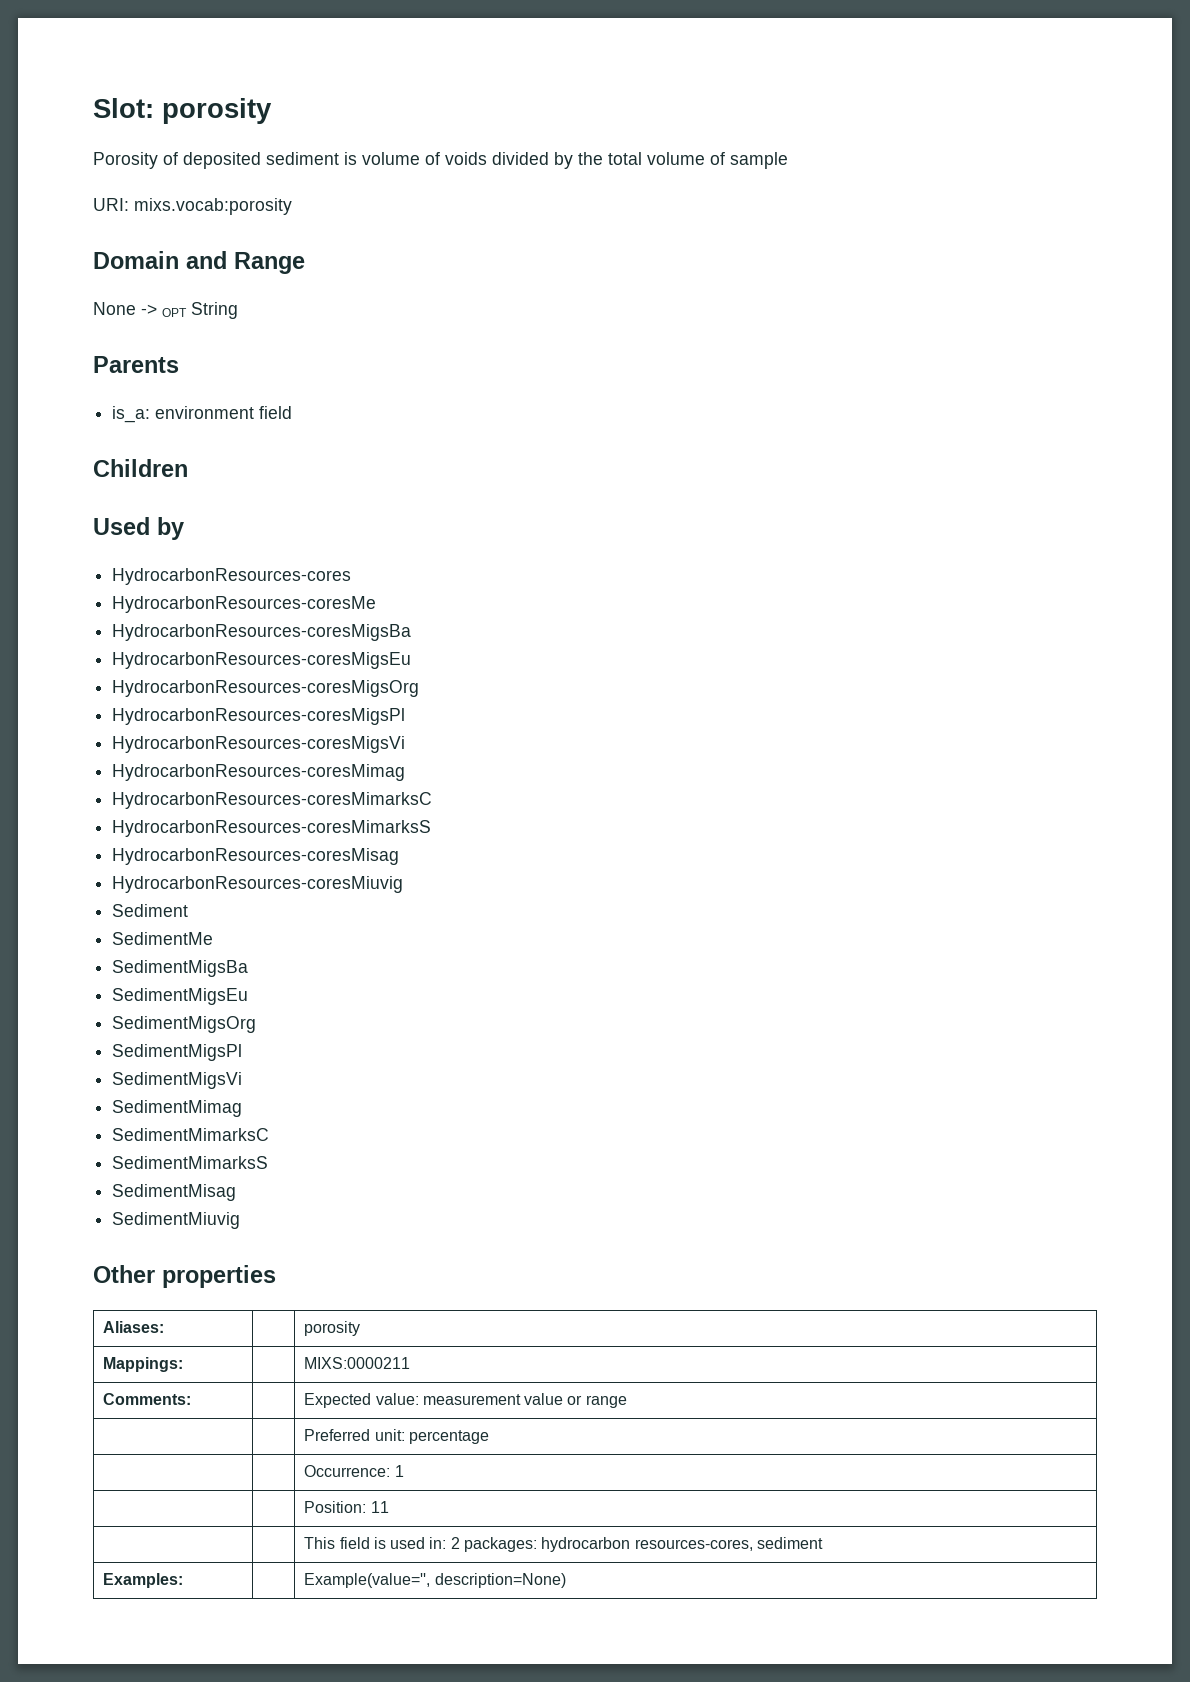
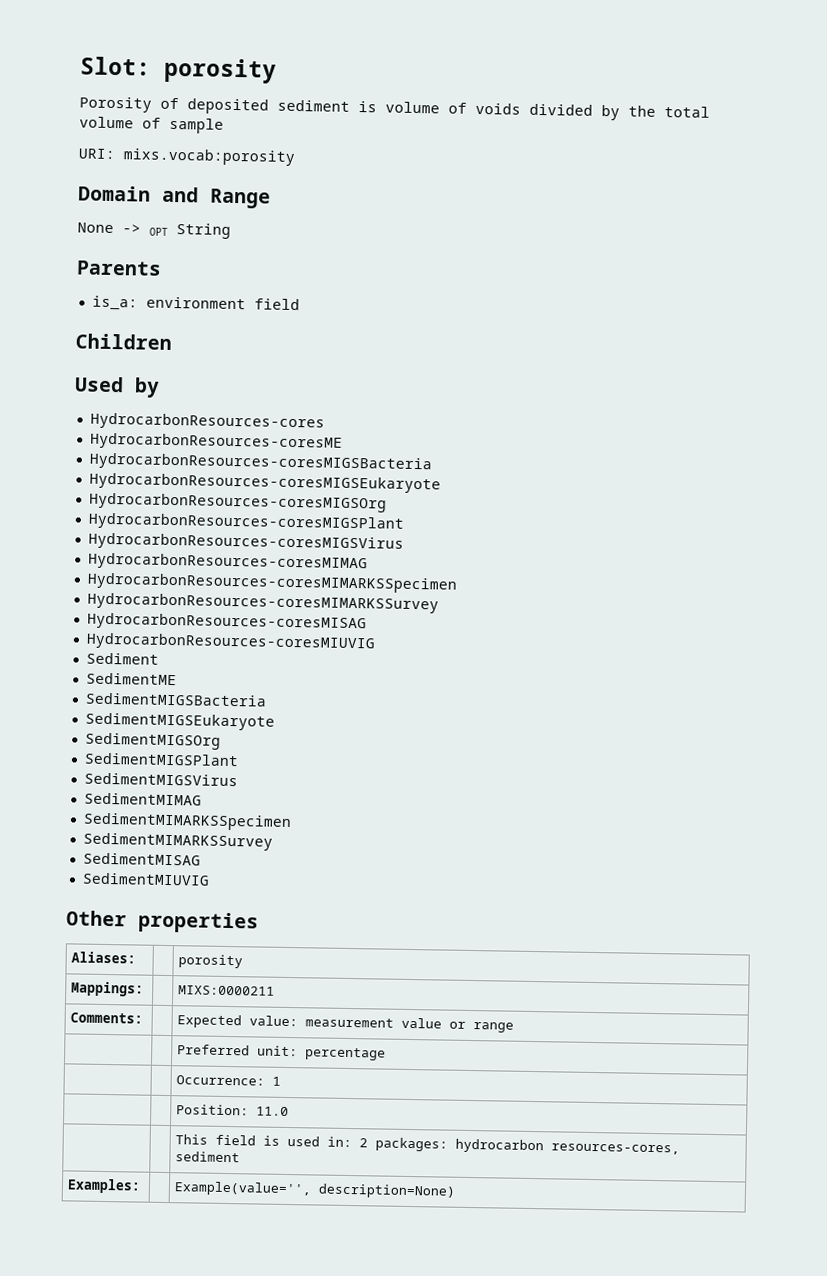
[112,596,377,613] [112,624,412,641] [112,652,412,669] [112,680,420,697] [112,708,406,725] [112,736,406,753] [112,764,406,781] [112,792,433,809] [112,820,432,837] [112,848,400,865] [112,876,404,893] [112,904,189,917] [112,932,214,945] [112,960,249,977] [112,988,249,1005] [112,1016,257,1033] [112,1044,243,1061] [112,1072,243,1089] [112,1100,243,1117] [112,1128,270,1141] [112,1156,269,1169] [112,1184,237,1201] [112,1212,241,1229] HydrocarbonResources-coresMe // HydrocarbonResources-coresMigsBa // HydrocarbonResources-coresMigsEu // HydrocarbonResources-coresMigsOrg // HydrocarbonResources-coresMigsPl // HydrocarbonResources-coresMigsVi // HydrocarbonResources-coresMimag // HydrocarbonResources-coresMimarksC // HydrocarbonResources-coresMimarksS // HydrocarbonResources-coresMisag // HydrocarbonResources-coresMiuvig // Sediment // SedimentMe // SedimentMigsBa // SedimentMigsEu // SedimentMigsOrg // SedimentMigsPl // SedimentMigsVi // SedimentMimag // SedimentMimarksC // SedimentMimarksS // SedimentMisag // SedimentMiuvig -> [89,432,343,452] [88,452,432,474] [88,472,441,494] [88,492,387,513] [87,512,404,533] [87,532,404,553] [87,552,368,573] [86,572,457,594] [86,592,439,614] [86,612,367,633] [85,632,376,653] [85,652,159,665] [85,672,177,686] [84,692,267,707] [84,712,275,731] [84,732,221,750] [83,752,239,767] [83,772,238,787] [83,792,202,806] [82,812,292,832] [82,832,273,851] [82,852,201,866] [81,872,210,886] HydrocarbonResources-coresME // HydrocarbonResources-coresMIGSBacteria // HydrocarbonResources-coresMIGSEukaryote // HydrocarbonResources-coresMIGSOrg // HydrocarbonResources-coresMIGSPlant // HydrocarbonResources-coresMIGSVirus // HydrocarbonResources-coresMIMAG // HydrocarbonResources-coresMIMARKSSpecimen // HydrocarbonResources-coresMIMARKSSurvey // HydrocarbonResources-coresMISAG // HydrocarbonResources-coresMIUVIG // Sediment // SedimentME // SedimentMIGSBacteria // SedimentMIGSEukaryote // SedimentMIGSOrg // SedimentMIGSPlant // SedimentMIGSVirus // SedimentMIMAG // SedimentMIMARKSSpecimen // SedimentMIMARKSSurvey // SedimentMISAG // SedimentMIUVIG
[370,1501,389,1513] 11 -> [255,1106,289,1117] 11.0

